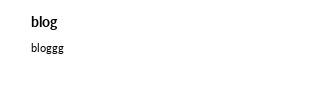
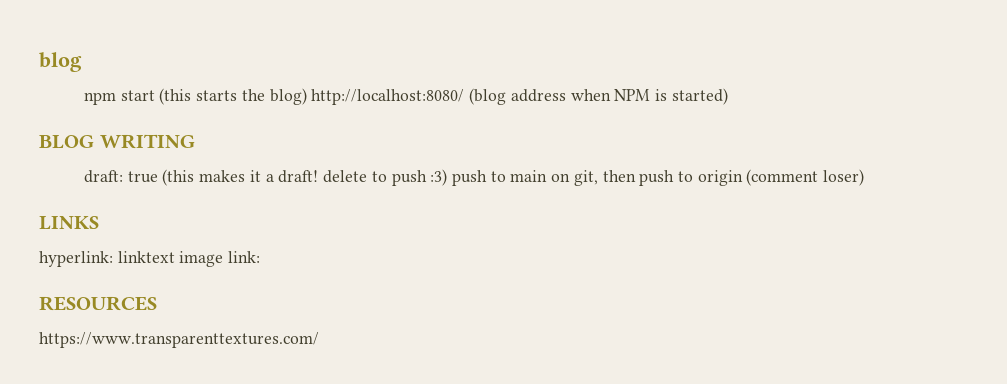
[31,43,64,54] bloggg -> [83,88,728,105] [39,134,195,149] [83,169,865,186] [39,216,99,230] [39,251,261,267] [39,296,157,311] [39,332,319,348] npm start (this starts the blog) http://localhost:8080/ (blog address when NPM is started) // BLOG WRITING // draft: true (this makes it a draft! delete to push :3) push to main on git, then push to origin (comment loser) // LINKS // hyperlink: linktext image link: // RESOURCES // https://www.transparenttextures.com/

